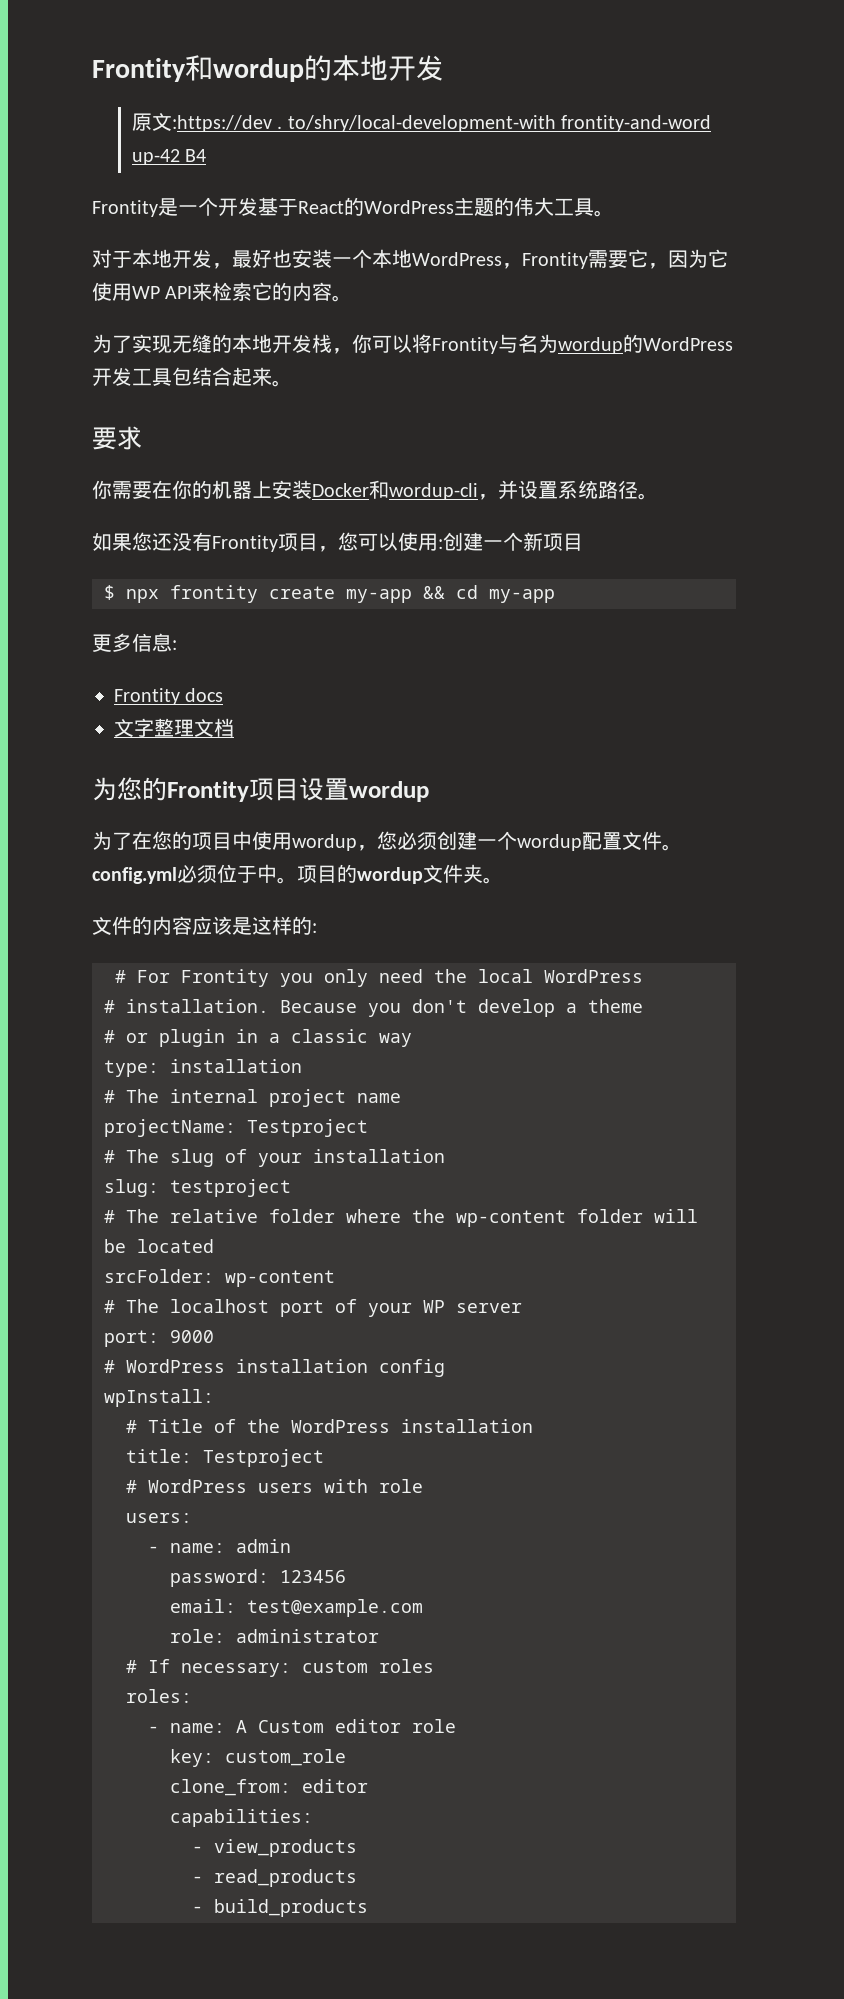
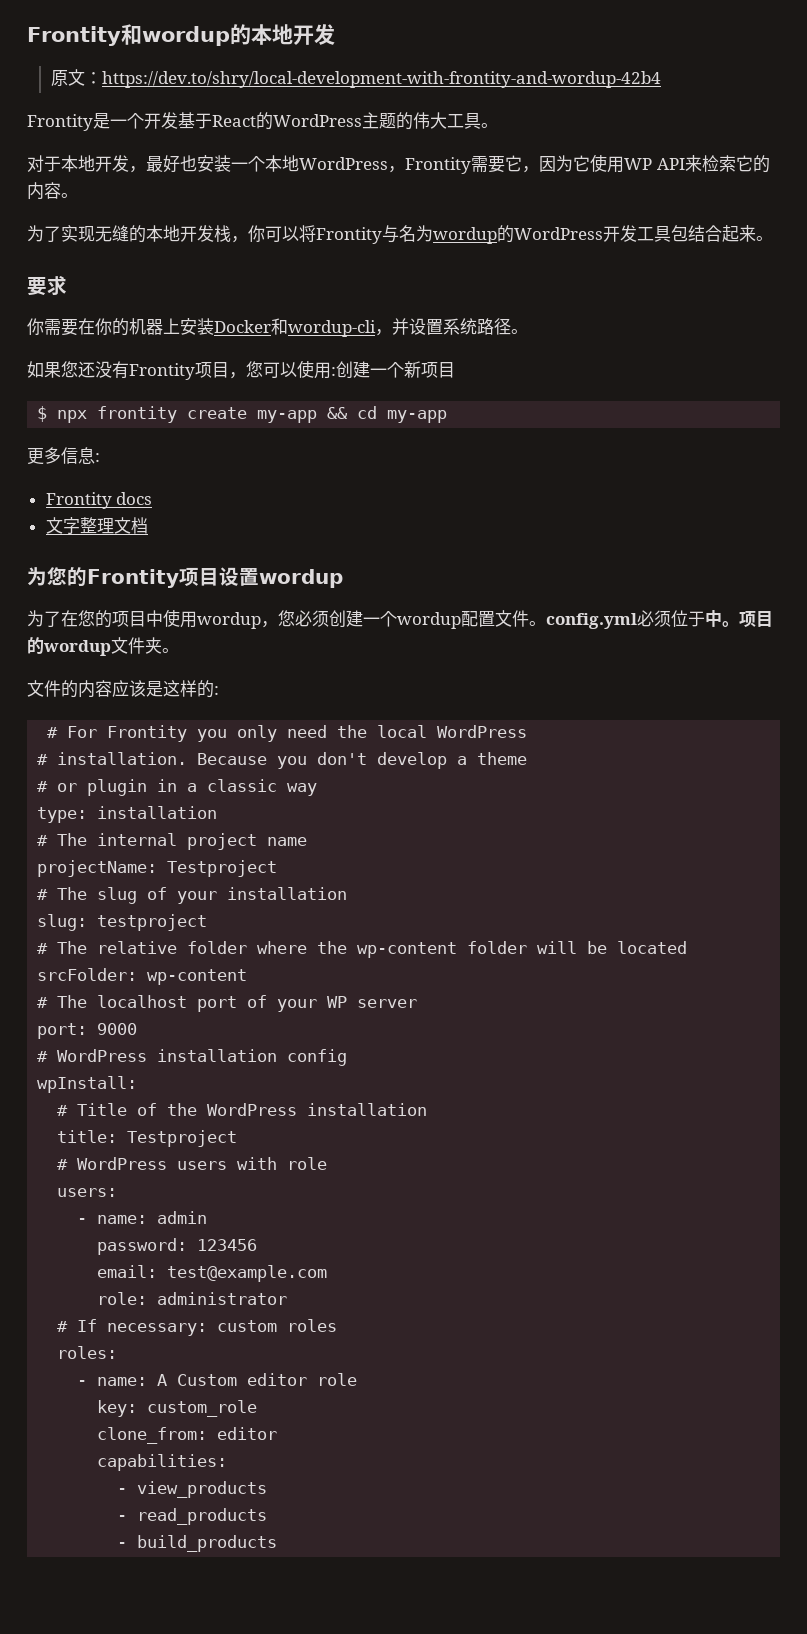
[171,115,712,132] [131,149,207,165] :https://dev . to/shry/local-development-with frontity-and-word up-42 B4 -> [84,71,661,88] ：https://dev.to/shry/local-development-with-frontity-and-wordup-42b4

